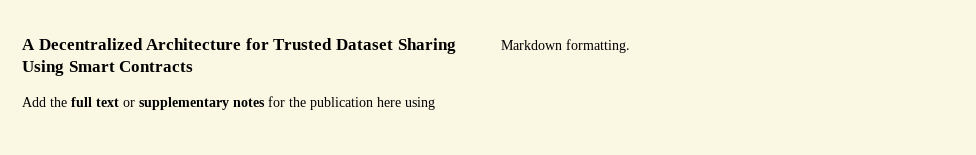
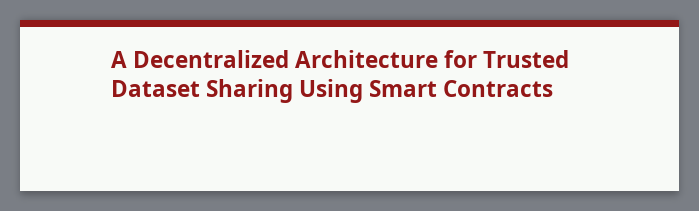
[22,96,435,110] [501,39,630,53] // Add the full text or supplementary notes for the publication here using Markdown formatting. -> (554, 88) none

